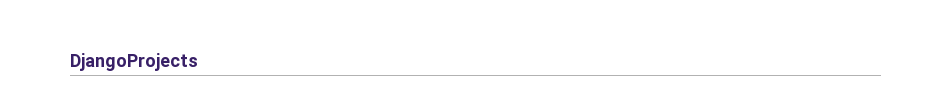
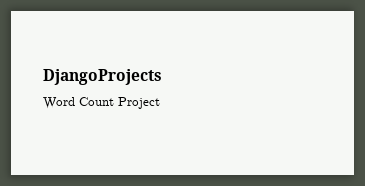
(198, 62) none -> [43,97,160,109] // Word Count Project

